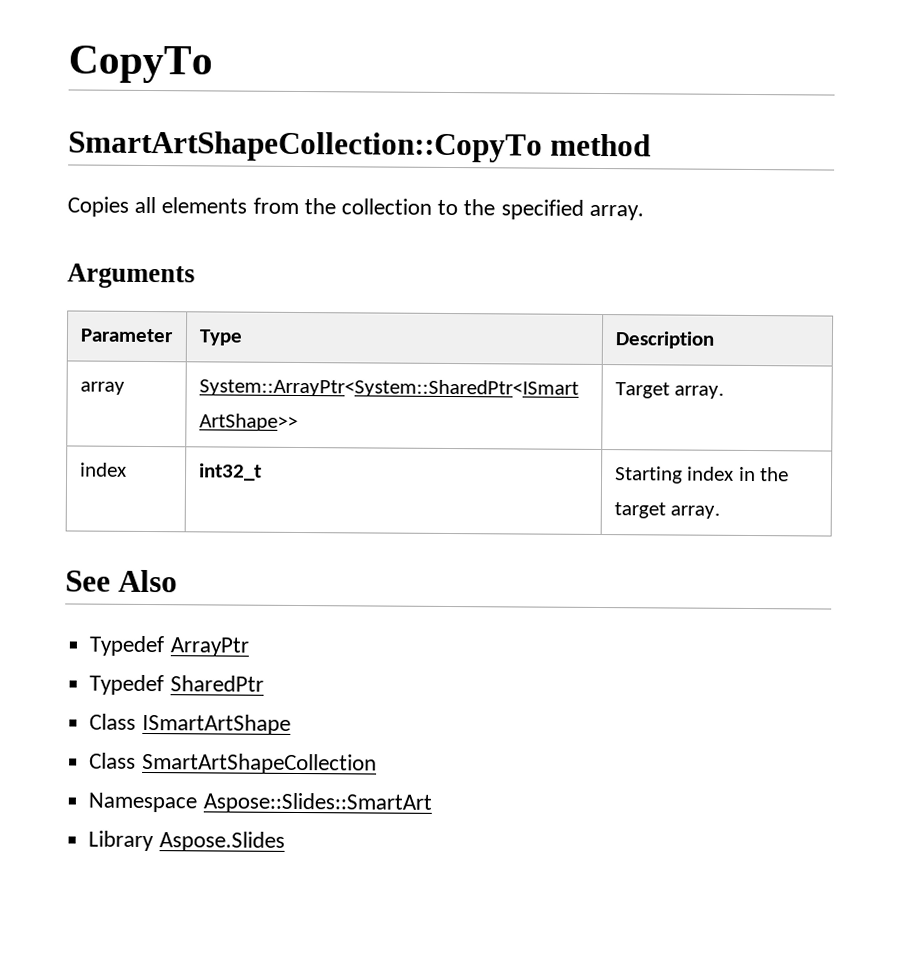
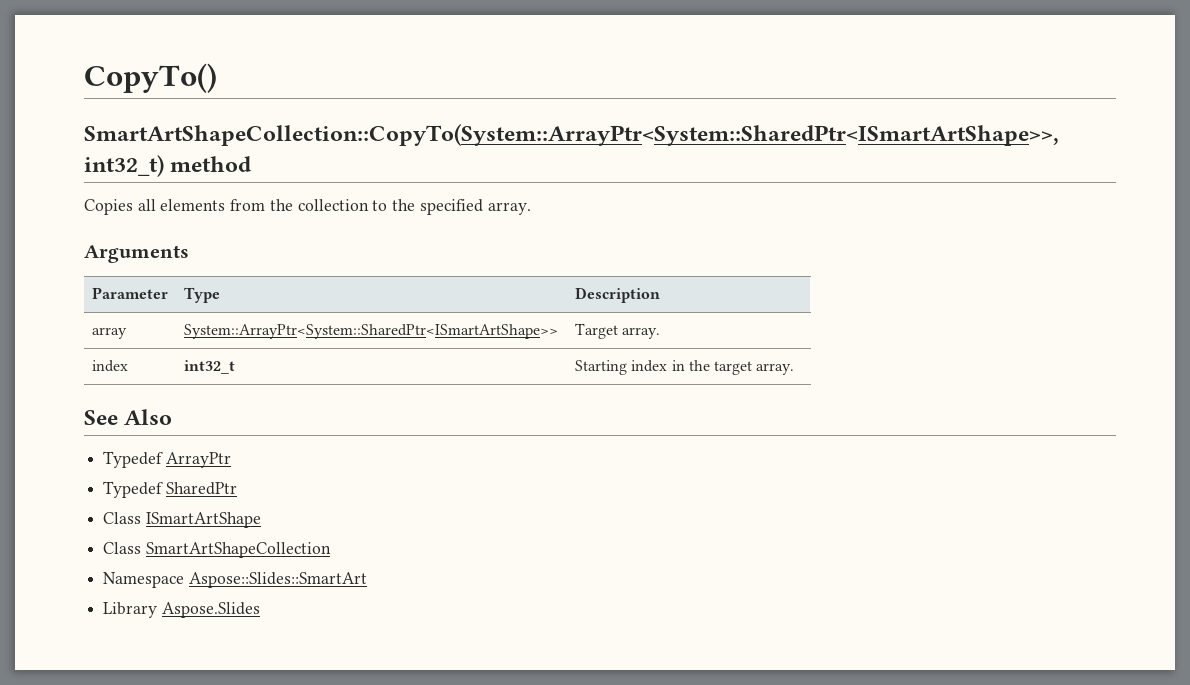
[68,45,213,84] [68,130,543,163] CopyTo // SmartArtShapeCollection::CopyTo -> [84,63,217,93] [84,124,1059,146] [84,155,164,177] CopyTo() // SmartArtShapeCollection::CopyTo(System::ArrayPtr<System::SharedPtr<ISmartArtShape>>, int32_t)

